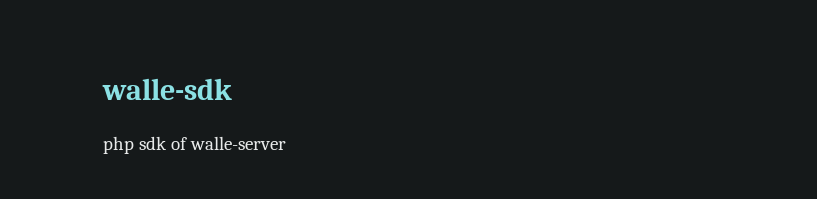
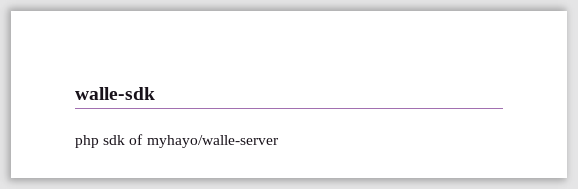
[190,136,287,150] walle-server -> [146,135,279,148] myhayo/walle-server

